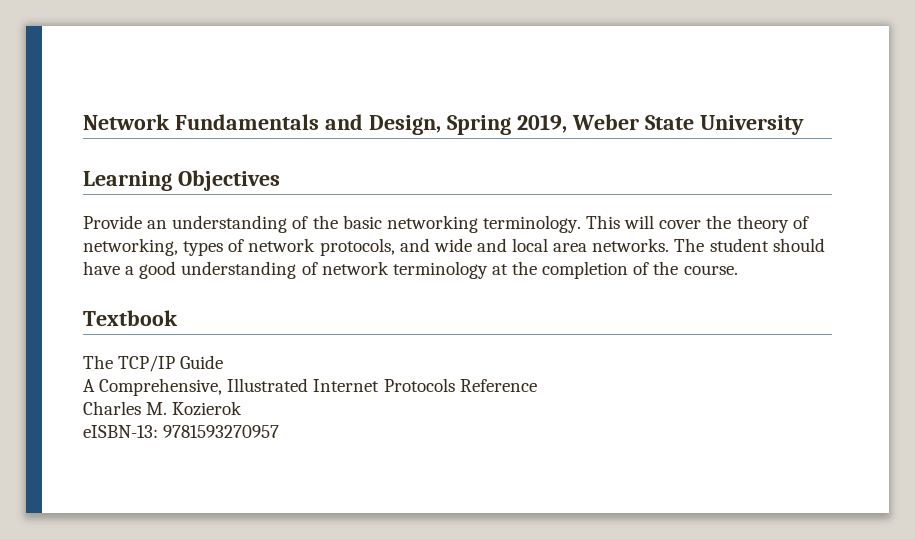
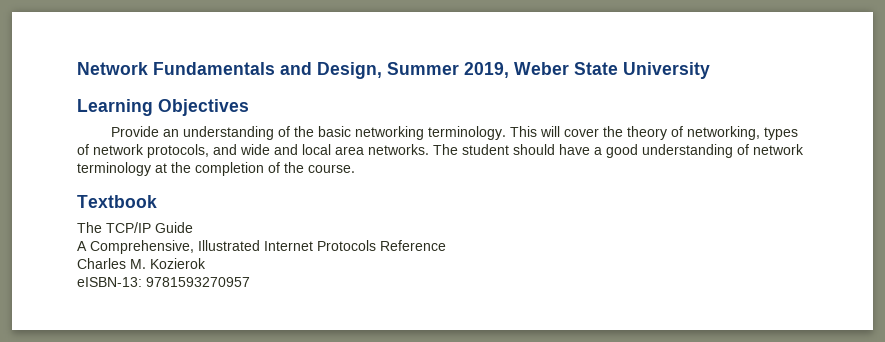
[446,115,511,135] Spring -> [387,62,459,75] Summer

